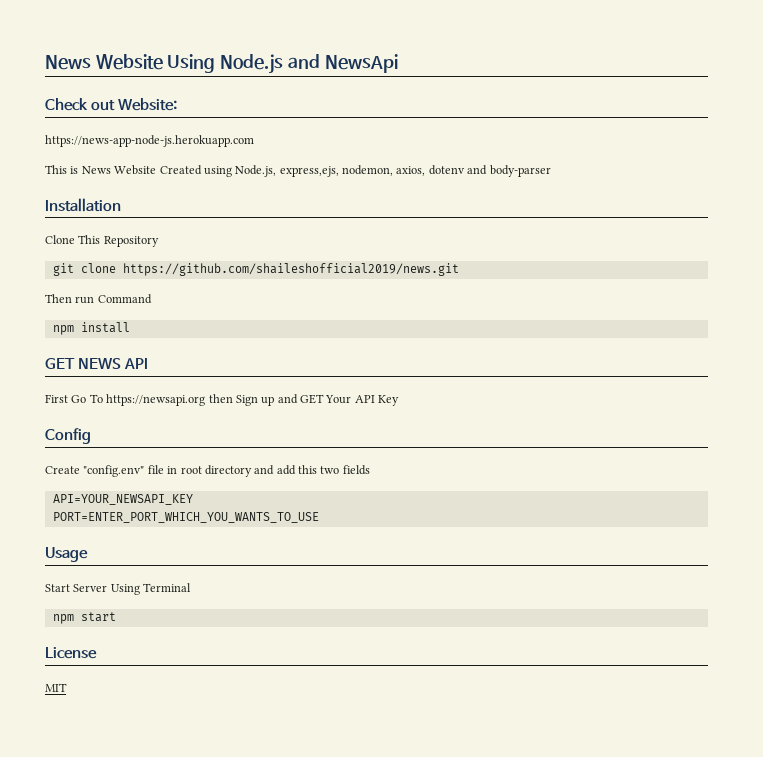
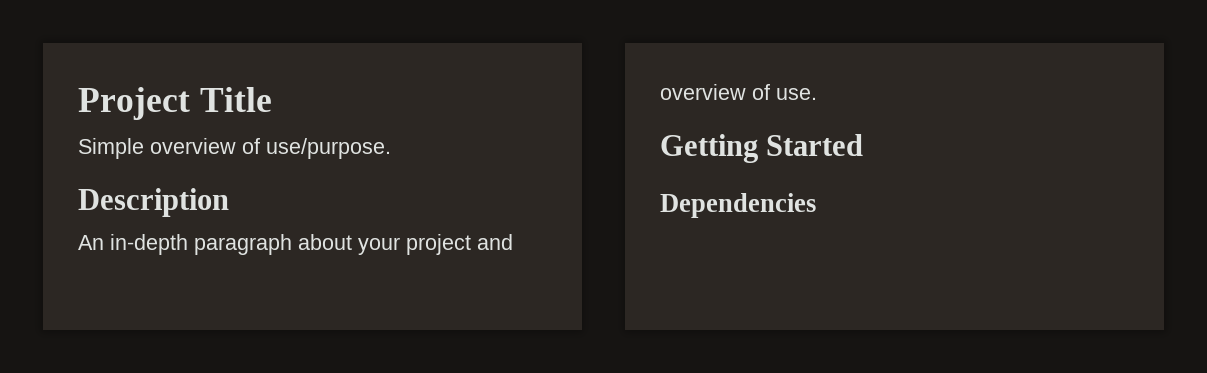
[45,54,398,74] [45,98,178,111] [45,135,254,147] [45,165,551,177] [45,198,121,212] [45,235,159,247] [52,263,459,276] [45,294,152,304] [52,322,130,335] [45,358,149,369] [45,394,400,406] [45,428,91,444] [45,465,370,477] [52,494,193,505] [52,512,319,523] [45,547,88,562] [45,583,192,595] [52,612,116,624] [45,647,97,659] [45,683,67,692] News Website Using Node.js and NewsApi // Check out Website: // https://news-app-node-js.herokuapp.com // This is News Website Created using Node.js, express,ejs, nodemon, axios, dotenv and body-parser // Installation // Clone This Repository // git clone https://github.com/shaileshofficial2019/news.git // Then run Command // npm install // GET NEWS API // First Go To https://newsapi.org then Sign up and GET Your API Key // Config // Create "config.env" file in root directory and add this two fields // API=YOUR_NEWSAPI_KEY // PORT=ENTER_PORT_WHICH_YOU_WANTS_TO_USE // Usage // Start Server Using Terminal // npm start // License // MIT -> [78,87,272,120] [78,138,391,159] [78,188,229,217] [78,234,513,255] [660,84,817,100] [660,134,864,163] [660,193,816,218] Project Title // Simple overview of use/purpose. // Description // An in-depth paragraph about your project and overview of use. // Getting Started // Dependencies

